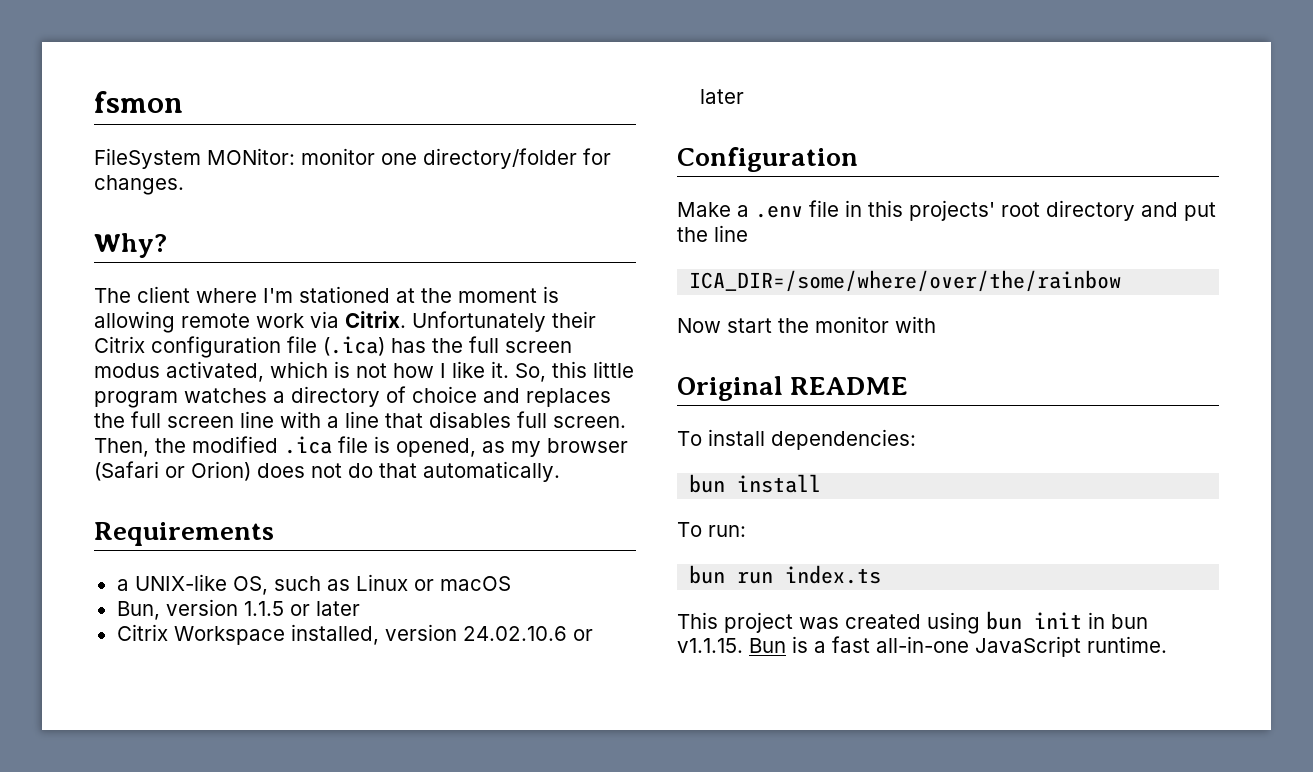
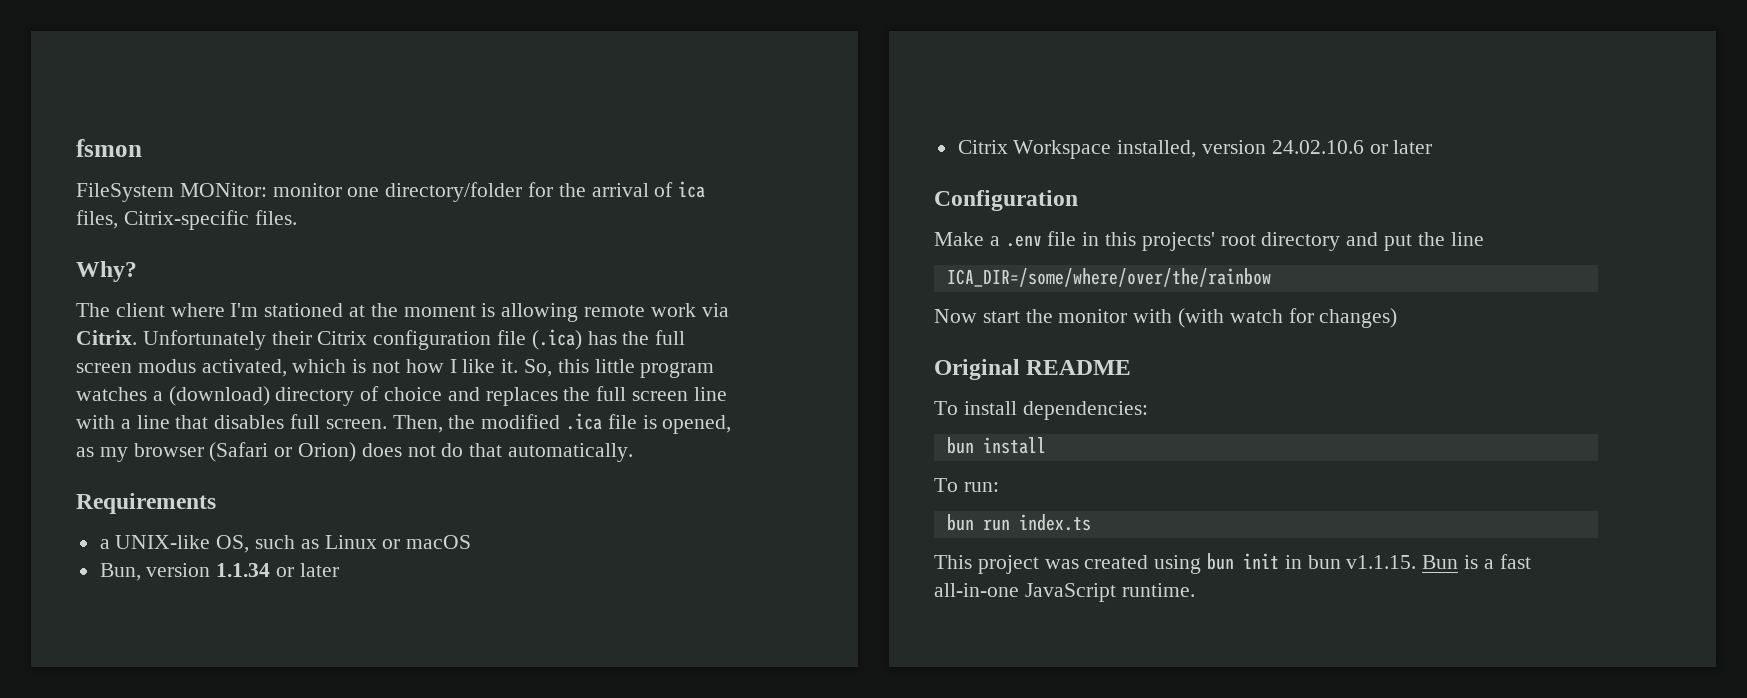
[94,175,184,195] changes. -> [558,181,706,198] [76,210,297,230] the arrival of ica files, Citrix-specific files.
(285, 397) none -> [168,386,270,406] (download)
[243,601,284,616] 1.1.5 -> [216,563,271,577] 1.1.34
(936, 324) none -> [1178,308,1398,328] (with watch for changes)

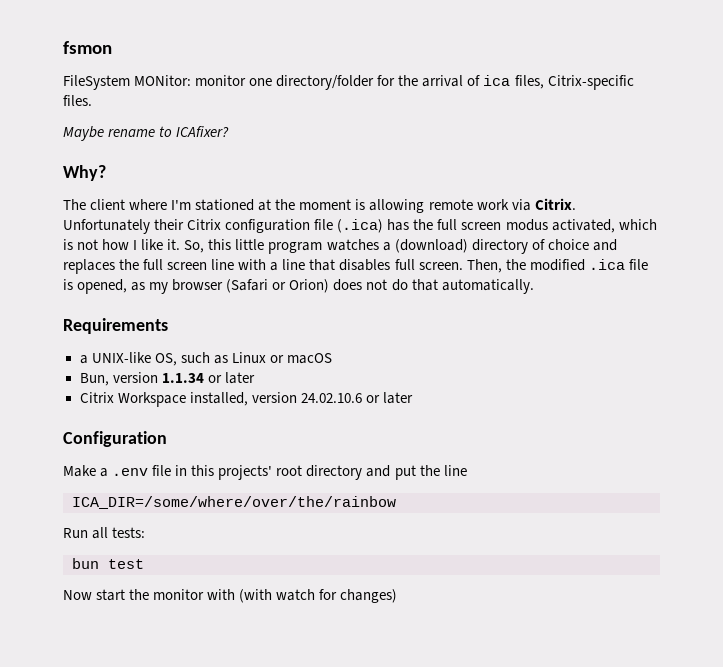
(297, 217) none -> [63,126,230,141] // Maybe rename to ICAfixer?
(1271, 277) none -> [63,527,146,539] [72,558,144,569] // Run all tests: // bun test
[934,359,1132,380] [934,401,1148,420] [946,437,1046,454] [934,478,999,492] [946,514,1091,531] [934,553,1531,574] [934,583,1195,602] // Original README // To install dependencies: // bun install // To run: // bun run index.ts // This project was created using bun init in bun v1.1.15. Bun is a fast all-in-one JavaScript runtime. -> (398, 596) none

